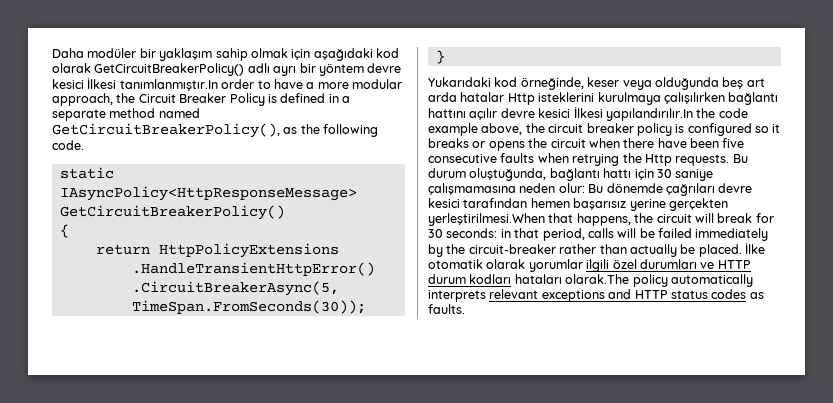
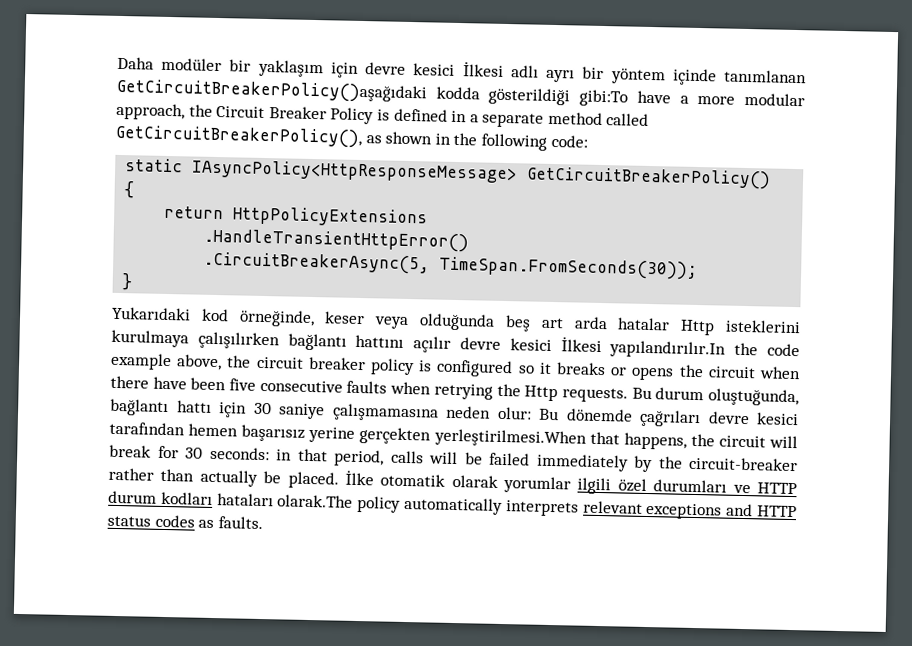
[215,48,399,61] [52,63,402,76] [52,78,271,91] sahip olmak için aşağıdaki kod olarak GetCircuitBreakerPolicy() adlı ayrı bir yöntem devre kesici İlkesi tanımlanmıştır.In order to -> [330,62,807,86] [116,78,629,107] için devre kesici İlkesi adlı ayrı bir yöntem içinde tanımlanan GetCircuitBreakerPolicy()aşağıdaki kodda gösterildiği gibi:To
[158,108,200,118] named -> [606,113,650,126] called
(298, 130) none -> [385,131,451,145] shown in
[52,140,84,150] code. -> [550,134,588,148] code:

